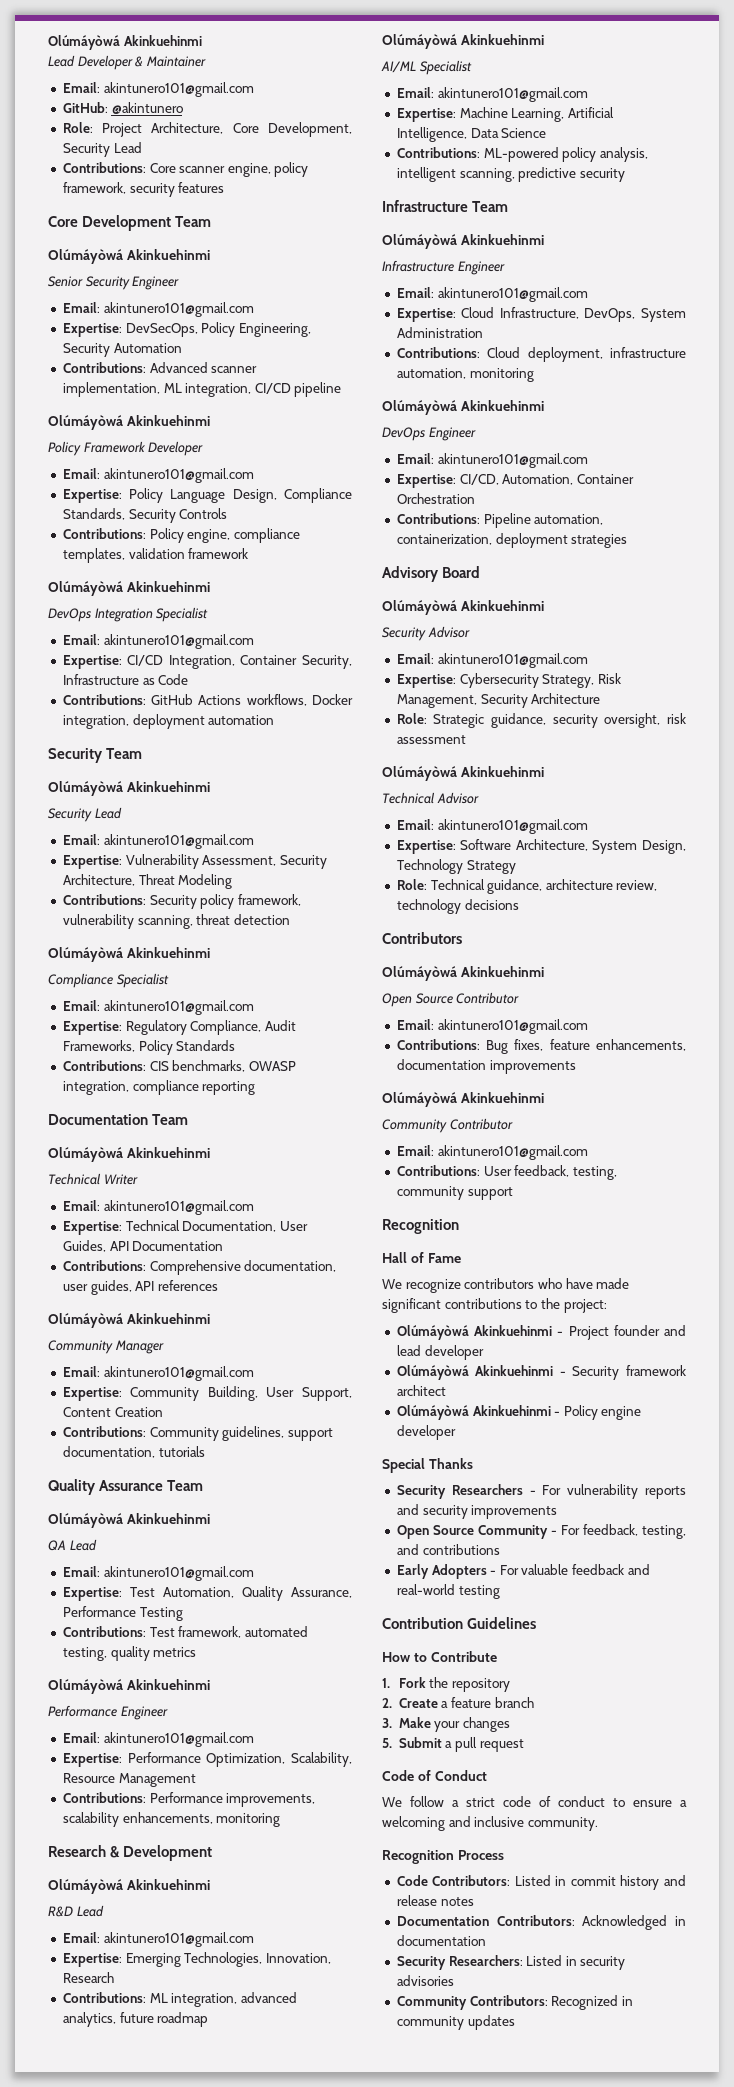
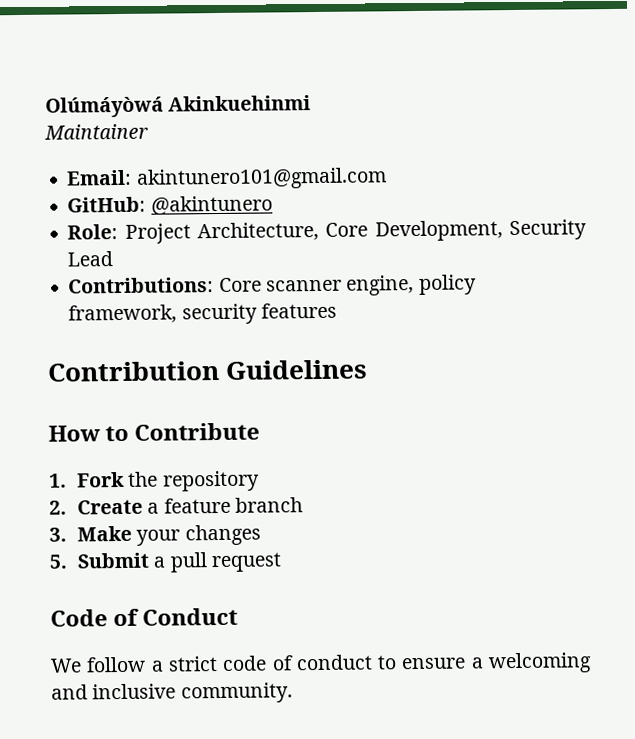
[48,35,202,50] [48,55,144,70] Olúmáyòwá Akinkuehinmi // Lead Developer & -> [45,95,312,118] Olúmáyòwá Akinkuehinmi //
[48,215,212,231] [48,249,210,264] [48,276,180,290] [62,302,254,317] [62,322,311,337] [62,343,182,357] [62,362,258,373] [62,382,342,397] [48,415,210,430] [48,441,204,456] [62,468,254,483] [62,488,352,503] [62,508,228,523] [62,528,300,543] [62,548,249,563] [48,581,210,596] [48,607,209,622] [62,634,254,649] [62,655,352,669] [62,674,189,685] [62,694,353,706] [62,714,275,729] [48,748,143,763] [48,781,210,796] [48,807,122,822] [62,834,254,849] [62,854,327,869] [62,874,233,889] [62,894,301,909] [62,914,290,929] [48,947,210,962] [48,973,169,988] [62,1000,254,1015] [62,1020,296,1035] [62,1040,236,1055] [62,1060,296,1072] [62,1080,256,1095] [48,1114,189,1125] [48,1147,210,1162] [48,1173,138,1185] [62,1200,254,1215] [62,1220,308,1235] [62,1240,224,1252] [62,1260,337,1275] [62,1280,218,1295] [48,1313,210,1328] [48,1340,164,1354] [62,1366,254,1381] [62,1386,352,1401] [62,1407,163,1417] [62,1426,333,1441] [62,1446,205,1458] [48,1479,204,1495] [48,1513,210,1528] [48,1539,97,1551] [62,1566,254,1581] [62,1586,352,1601] [62,1606,183,1621] [62,1626,308,1638] [62,1646,197,1661] [48,1679,210,1694] [48,1705,168,1720] [62,1732,254,1747] [62,1752,352,1767] [62,1773,196,1787] [62,1792,316,1807] [62,1812,281,1827] [48,1845,213,1861] [48,1879,210,1894] [48,1905,104,1917] [62,1932,254,1947] [62,1952,331,1967] [62,1972,114,1983] [62,1992,297,2007] [62,2012,209,2027] [382,34,544,49] [381,60,472,75] [396,87,588,102] [396,107,614,122] [396,127,547,142] [396,147,648,162] [396,167,625,182] [382,200,509,212] [382,234,544,249] [382,260,505,275] [396,287,588,302] [396,307,686,322] [396,327,483,338] [396,347,686,362] [396,368,534,382] [382,400,544,415] [382,427,476,441] [396,453,588,468] [396,474,634,488] [396,493,475,504] [396,513,604,528] [396,533,628,548] [382,566,481,582] [382,600,544,615] [382,626,470,641] [396,653,588,668] [396,673,621,688] [396,693,601,708] [396,713,686,728] [396,735,466,744] [382,766,544,781] [382,792,479,804] [396,819,588,834] [396,839,686,854] [396,859,516,874] [396,879,658,894] [396,899,519,914] [382,932,462,944] [382,966,544,981] [382,992,520,1007] [396,1019,588,1034] [396,1039,686,1054] [396,1059,576,1074] [382,1092,544,1107] [382,1118,513,1133] [396,1145,588,1160] [396,1165,617,1180] [396,1186,513,1200] [382,1219,459,1234] [382,1252,461,1263] [382,1278,630,1293] [382,1298,607,1313] [396,1325,686,1340] [396,1345,484,1360] [396,1365,686,1380] [396,1385,446,1396] [396,1405,642,1420] [396,1425,456,1440] [382,1458,473,1473] [396,1484,686,1499] [396,1504,558,1519] [396,1524,686,1539] [396,1544,500,1555] [396,1564,650,1579] [396,1584,500,1599] // Core Development Team // Olúmáyòwá Akinkuehinmi // Senior Security Engineer // Email: akintunero101@gmail.com // Expertise: DevSecOps, Policy Engineering, Security Automation // Contributions: Advanced scanner implementation, ML integration, CI/CD pipeline // Olúmáyòwá Akinkuehinmi // Policy Framework Developer // Email: akintunero101@gmail.com // Expertise: Policy Language Design, Compliance Standards, Security Controls // Contributions: Policy engine, compliance templates, validation framework // Olúmáyòwá Akinkuehinmi // DevOps Integration Specialist // Email: akintunero101@gmail.com // Expertise: CI/CD Integration, Container Security, Infrastructure as Code // Contributions: GitHub Actions workflows, Docker integration, deployment automation // Security Team // Olúmáyòwá Akinkuehinmi // Security Lead // Email: akintunero101@gmail.com // Expertise: Vulnerability Assessment, Security Architecture, Threat Modeling // Contributions: Security policy framework, vulnerability scanning, threat detection // Olúmáyòwá Akinkuehinmi // Compliance Specialist // Email: akintunero101@gmail.com // Expertise: Regulatory Compliance, Audit Frameworks, Policy Standards // Contributions: CIS benchmarks, OWASP integration, compliance reporting // Documentation Team // Olúmáyòwá Akinkuehinmi // Technical Writer // Email: akintunero101@gmail.com // Expertise: Technical Documentation, User Guides, API Documentation // Contributions: Comprehensive documentation, user guides, API references // Olúmáyòwá Akinkuehinmi // Community Manager // Email: akintunero101@gmail.com // Expertise: Community Building, User Support, Content Creation // Contributions: Community guidelines, support documentation, tutorials // Quality Assurance Team // Olúmáyòwá Akinkuehinmi // QA Lead // Email: akintunero101@gmail.com // Expertise: Test Automation, Quality Assurance, Performance Testing // Contributions: Test framework, automated testing, quality metrics // Olúmáyòwá Akinkuehinmi // Performance Engineer // Email: akintunero101@gmail.com // Expertise: Performance Optimization, Scalability, Resource Management // Contributions: Performance improvements, scalability enhancements, monitoring // Research & Development // Olúmáyòwá Akinkuehinmi // R&D Lead // Email: akintunero101@gmail.com // Expertise: Emerging Technologies, Innovation, Research // Contributions: ML integration, advanced analytics, future roadmap // Olúmáyòwá Akinkuehinmi // AI/ML Specialist // Email: akintunero101@gmail.com // Expertise: Machine Learning, Artificial Intelligence, Data Science // Contributions: ML-powered policy analysis, intelligent scanning, predictive security // Infrastructure Team // Olúmáyòwá Akinkuehinmi // Infrastructure Engineer // Email: akintunero101@gmail.com // Expertise: Cloud Infrastructure, DevOps, System Administration // Contributions: Cloud deployment, infrastructure automation, monitoring // Olúmáyòwá Akinkuehinmi // DevOps Engineer // Email: akintunero101@gmail.com // Expertise: CI/CD, Automation, Container Orchestration // Contributions: Pipeline automation, containerization, deployment strategies // Advisory Board // Olúmáyòwá Akinkuehinmi // Security Advisor // Email: akintunero101@gmail.com // Expertise: Cybersecurity Strategy, Risk Management, Security Architecture // Role: Strategic guidance, security oversight, risk assessment // Olúmáyòwá Akinkuehinmi // Technical Advisor // Email: akintunero101@gmail.com // Expertise: Software Architecture, System Design, Technology Strategy // Role: Technical guidance, architecture review, technology decisions // Contributors // Olúmáyòwá Akinkuehinmi // Open Source Contributor // Email: akintunero101@gmail.com // Contributions: Bug fixes, feature enhancements, documentation improvements // Olúmáyòwá Akinkuehinmi // Community Contributor // Email: akintunero101@gmail.com // Contributions: User feedback, testing, community support // Recognition // Hall of Fame // We recognize contributors who have made significant contributions to the project: // Olúmáyòwá Akinkuehinmi - Project founder and lead developer // Olúmáyòwá Akinkuehinmi - Security framework architect // Olúmáyòwá Akinkuehinmi - Policy engine developer // Special Thanks // Security Researchers - For vulnerability reports and security improvements // Open Source Community - For feedback, testing, and contributions // Early Adopters - For valuable feedback and real-world testing -> (337, 310) none
[382,1850,504,1864] [396,1875,686,1890] [396,1895,474,1906] [396,1915,686,1930] [396,1935,486,1946] [396,1955,626,1970] [396,1975,454,1986] [396,1995,633,2010] [396,2015,515,2030] // Recognition Process // Code Contributors: Listed in commit history and release notes // Documentation Contributors: Acknowledged in documentation // Security Researchers: Listed in security advisories // Community Contributors: Recognized in community updates -> (293, 693) none

